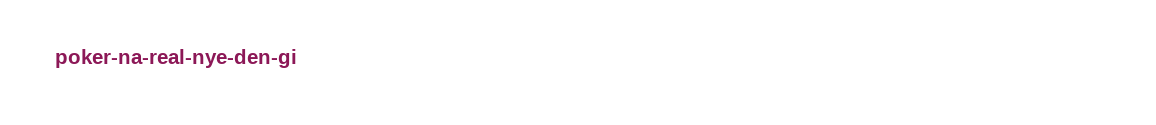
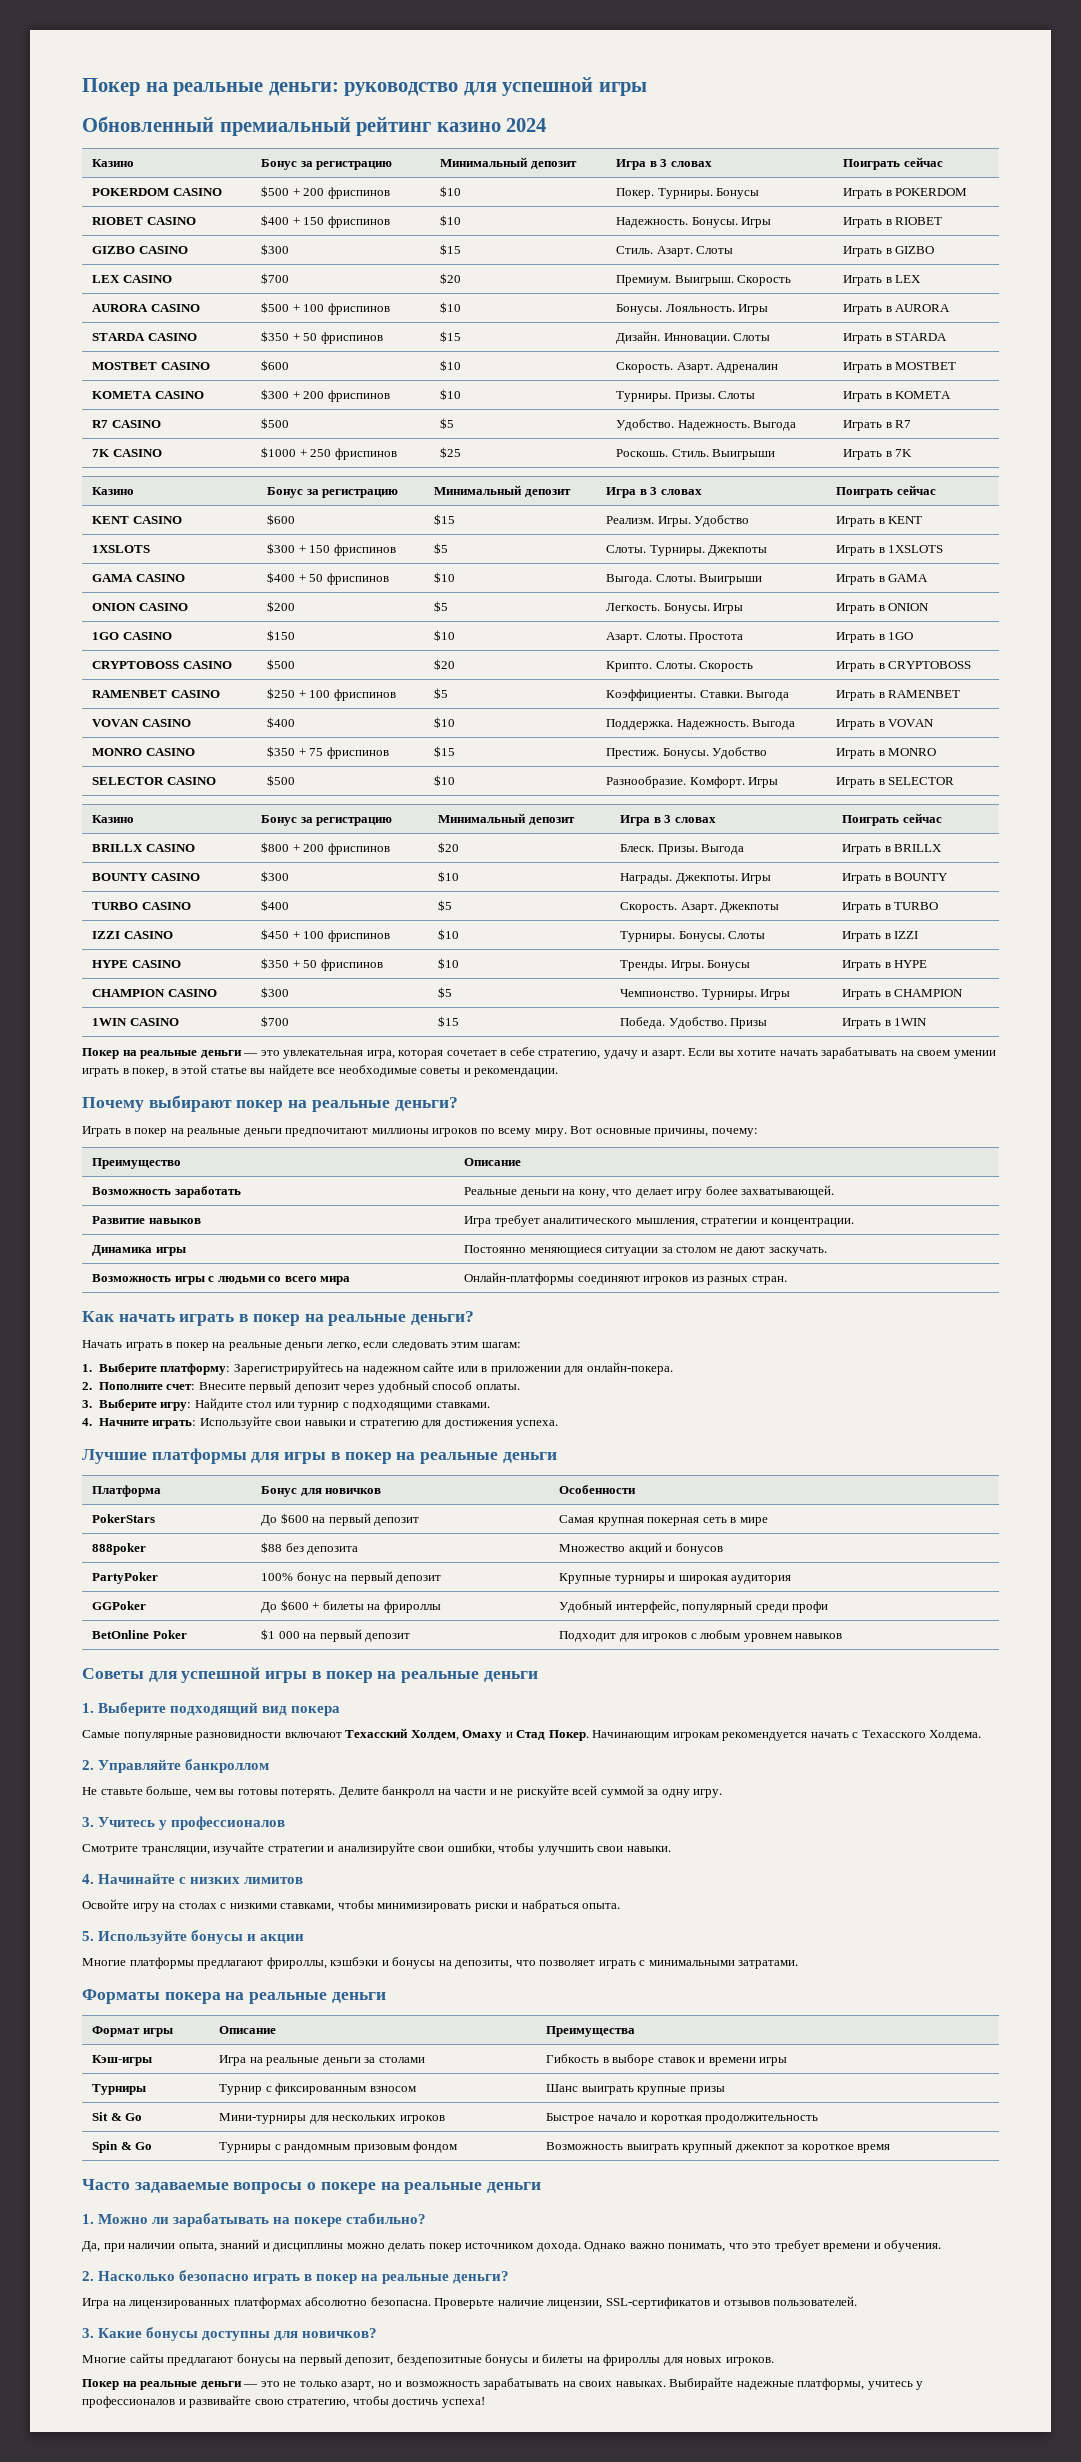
[55,49,297,68] poker-na-real-nye-den-gi -> [82,77,647,96] [82,116,547,136] [92,159,135,167] [261,159,393,170] [440,157,577,169] [616,159,712,170] [843,157,943,170] [92,188,222,196] [261,186,390,199] [440,186,462,197] [616,188,760,199] [843,188,968,199] [92,217,196,225] [261,215,390,228] [440,215,462,226] [616,217,772,228] [843,217,943,228] [92,246,188,254] [261,244,290,255] [440,244,462,255] [616,246,734,257] [843,246,935,257] [92,275,172,283] [261,273,290,284] [440,273,462,284] [616,275,792,286] [843,275,922,286] [92,304,200,312] [261,302,390,315] [440,302,462,313] [616,304,769,315] [843,304,951,315] [92,333,197,341] [261,331,383,344] [440,331,462,342] [616,331,771,344] [843,333,948,344] [92,362,210,370] [261,360,290,371] [440,360,462,371] [616,362,779,373] [843,362,957,373] [92,391,204,399] [261,389,390,402] [440,389,462,400] [616,391,756,402] [843,391,952,402] [92,420,161,428] [261,418,290,429] [440,418,455,429] [616,419,797,431] [843,420,912,431] [92,449,162,457] [261,447,397,460] [440,447,462,458] [616,449,776,460] [843,449,913,460] [92,487,135,495] [267,487,399,498] [434,485,571,497] [606,487,702,498] [836,485,936,498] [92,516,182,524] [267,514,296,525] [434,514,456,525] [606,515,750,527] [836,516,923,527] [92,545,151,553] [267,543,396,556] [434,543,449,554] [606,545,768,556] [836,545,944,556] [92,574,185,582] [267,572,389,585] [434,572,456,583] [606,574,763,585] [836,574,929,585] [92,603,188,611] [267,601,296,612] [434,601,449,612] [606,603,744,614] [836,603,930,614] [92,632,172,640] [267,630,296,641] [434,630,456,641] [606,632,744,643] [836,632,914,643] [92,661,232,669] [267,659,296,670] [434,659,456,670] [606,661,754,672] [836,661,972,672] [92,690,220,698] [267,688,396,701] [434,688,449,699] [606,689,790,701] [836,690,961,701] [92,719,191,727] [267,717,296,728] [434,717,456,728] [606,719,796,730] [836,719,935,730] [92,748,195,756] [267,746,389,759] [434,746,456,757] [606,747,768,759] [836,748,937,759] [92,777,216,785] [267,775,296,786] [434,775,456,786] [606,776,779,788] [836,777,955,788] [92,815,135,823] [261,815,393,826] [438,813,575,825] [620,815,716,826] [842,813,942,826] [92,844,195,852] [261,842,390,855] [438,842,460,853] [620,844,745,855] [842,844,943,855] [92,873,200,881] [261,871,290,882] [438,871,460,882] [620,873,772,884] [842,873,949,884] [92,902,191,910] [261,900,290,911] [438,900,453,911] [620,902,780,913] [842,902,939,913] [92,931,173,939] [261,929,390,942] [438,929,460,940] [620,931,766,942] [842,931,919,942] [92,960,181,968] [261,958,383,971] [438,958,460,969] [620,960,751,971] [842,960,928,971] [92,989,217,997] [261,987,290,998] [438,987,453,998] [620,989,791,1000] [842,989,964,1000] [92,1018,179,1026] [261,1016,290,1027] [438,1016,460,1027] [620,1017,768,1029] [842,1018,928,1029] [82,1047,996,1059] [82,1064,559,1077] [82,1095,458,1112] [82,1126,758,1137] [92,1158,182,1169] [464,1158,522,1166] [92,1186,241,1198] [464,1185,835,1198] [92,1216,201,1224] [464,1215,855,1227] [92,1245,186,1256] [464,1245,827,1256] [92,1274,351,1285] [464,1272,787,1285] [82,1311,475,1326] [82,1340,521,1351] [82,1362,673,1375] [82,1380,520,1393] [82,1398,490,1411] [82,1416,559,1429] [82,1448,557,1464] [92,1485,162,1497] [261,1486,382,1497] [559,1485,637,1494] [92,1514,156,1523] [261,1513,420,1526] [559,1515,768,1526] [92,1543,147,1555] [261,1542,359,1555] [559,1542,723,1555] [92,1572,159,1584] [261,1571,442,1584] [559,1573,792,1584] [92,1601,147,1610] [261,1600,441,1613] [559,1600,829,1613] [92,1630,187,1639] [261,1629,411,1642] [559,1630,843,1642] [82,1667,538,1683] [82,1702,341,1716] [82,1728,982,1741] [82,1759,270,1773] [82,1785,723,1798] [82,1816,286,1830] [82,1842,671,1855] [82,1873,304,1884] [82,1899,621,1912] [82,1930,305,1944] [82,1957,799,1969] [82,1989,386,2004] [92,2026,173,2037] [219,2026,277,2034] [546,2026,636,2037] [92,2055,153,2066] [219,2055,425,2066] [546,2054,788,2066] [92,2084,147,2095] [219,2083,416,2095] [546,2084,725,2095] [92,2112,143,2121] [219,2113,445,2124] [546,2113,819,2124] [92,2141,153,2153] [219,2141,458,2153] [546,2140,891,2153] [82,2179,542,2194] [82,2213,427,2227] [82,2239,942,2252] [82,2270,510,2284] [82,2296,858,2309] [82,2327,378,2341] [82,2353,774,2366] [82,2377,924,2390] [82,2395,485,2408] Покер на реальные деньги: руководство для успешной игры // Обновленный премиальный рейтинг казино 2024 // Казино | Бонус за регистрацию | Минимальный депозит | Игра в 3 словах | Поиграть сейчас // POKERDOM CASINO | $500 + 200 фриспинов | $10 | Покер. Турниры. Бонусы | Играть в POKERDOM // RIOBET CASINO | $400 + 150 фриспинов | $10 | Надежность. Бонусы. Игры | Играть в RIOBET // GIZBO CASINO | $300 | $15 | Стиль. Азарт. Слоты | Играть в GIZBO // LEX CASINO | $700 | $20 | Премиум. Выигрыш. Скорость | Играть в LEX // AURORA CASINO | $500 + 100 фриспинов | $10 | Бонусы. Лояльность. Игры | Играть в AURORA // STARDA CASINO | $350 + 50 фриспинов | $15 | Дизайн. Инновации. Слоты | Играть в STARDA // MOSTBET CASINO | $600 | $10 | Скорость. Азарт. Адреналин | Играть в MOSTBET // KOMETA CASINO | $300 + 200 фриспинов | $10 | Турниры. Призы. Слоты | Играть в KOMETA // R7 CASINO | $500 | $5 | Удобство. Надежность. Выгода | Играть в R7 // 7K CASINO | $1000 + 250 фриспинов | $25 | Роскошь. Стиль. Выигрыши | Играть в 7K // Казино | Бонус за регистрацию | Минимальный депозит | Игра в 3 словах | Поиграть сейчас // KENT CASINO | $600 | $15 | Реализм. Игры. Удобство | Играть в KENT // 1XSLOTS | $300 + 150 фриспинов | $5 | Слоты. Турниры. Джекпоты | Играть в 1XSLOTS // GAMA CASINO | $400 + 50 фриспинов | $10 | Выгода. Слоты. Выигрыши | Играть в GAMA // ONION CASINO | $200 | $5 | Легкость. Бонусы. Игры | Играть в ONION // 1GO CASINO | $150 | $10 | Азарт. Слоты. Простота | Играть в 1GO // CRYPTOBOSS CASINO | $500 | $20 | Крипто. Слоты. Скорость | Играть в CRYPTOBOSS // RAMENBET CASINO | $250 + 100 фриспинов | $5 | Коэффициенты. Ставки. Выгода | Играть в RAMENBET // VOVAN CASINO | $400 | $10 | Поддержка. Надежность. Выгода | Играть в VOVAN // MONRO CASINO | $350 + 75 фриспинов | $15 | Престиж. Бонусы. Удобство | Играть в MONRO // SELECTOR CASINO | $500 | $10 | Разнообразие. Комфорт. Игры | Играть в SELECTOR // Казино | Бонус за регистрацию | Минимальный депозит | Игра в 3 словах | Поиграть сейчас // BRILLX CASINO | $800 + 200 фриспинов | $20 | Блеск. Призы. Выгода | Играть в BRILLX // BOUNTY CASINO | $300 | $10 | Награды. Джекпоты. Игры | Играть в BOUNTY // TURBO CASINO | $400 | $5 | Скорость. Азарт. Джекпоты | Играть в TURBO // IZZI CASINO | $450 + 100 фриспинов | $10 | Турниры. Бонусы. Слоты | Играть в IZZI // HYPE CASINO | $350 + 50 фриспинов | $10 | Тренды. Игры. Бонусы | Играть в HYPE // CHAMPION CASINO | $300 | $5 | Чемпионство. Турниры. Игры | Играть в CHAMPION // 1WIN CASINO | $700 | $15 | Победа. Удобство. Призы | Играть в 1WIN // Покер на реальные деньги — это увлекательная игра, которая сочетает в себе стратегию, удачу и азарт. Если вы хотите начать зарабатывать на своем умении играть в покер, в этой статье вы найдете все необходимые советы и рекомендации. // Почему выбирают покер на реальные деньги? // Играть в покер на реальные деньги предпочитают миллионы игроков по всему миру. Вот основные причины, почему: // Преимущество | Описание // Возможность заработать | Реальные деньги на кону, что делает игру более захватывающей. // Развитие навыков | Игра требует аналитического мышления, стратегии и концентрации. // Динамика игры | Постоянно меняющиеся ситуации за столом не дают заскучать. // Возможность игры с людьми со всего мира | Онлайн-платформы соединяют игроков из разных стран. // Как начать играть в покер на реальные деньги? // Начать играть в покер на реальные деньги легко, если следовать этим шагам: // 1. Выберите платформу: Зарегистрируйтесь на надежном сайте или в приложении для онлайн-покера. // 2. Пополните счет: Внесите первый депозит через удобный способ оплаты. // 3. Выберите игру: Найдите стол или турнир с подходящими ставками. // 4. Начните играть: Используйте свои навыки и стратегию для достижения успеха. // Лучшие платформы для игры в покер на реальные деньги // Платформа | Бонус для новичков | Особенности // PokerStars | До $600 на первый депозит | Самая крупная покерная сеть в мире // 888poker | $88 без депозита | Множество акций и бонусов // PartyPoker | 100% бонус на первый депозит | Крупные турниры и широкая аудитория // GGPoker | До $600 + билеты на фрироллы | Удобный интерфейс, популярный среди профи // BetOnline Poker | $1 000 на первый депозит | Подходит для игроков с любым уровнем навыков // Советы для успешной игры в покер на реальные деньги // 1. Выберите подходящий вид покера // Самые популярные разновидности включают Техасский Холдем, Омаху и Стад Покер. Начинающим игрокам рекомендуется начать с Техасского Холдема. // 2. Управляйте банкроллом // Не ставьте больше, чем вы готовы потерять. Делите банкролл на части и не рискуйте всей суммой за одну игру. // 3. Учитесь у профессионалов // Смотрите трансляции, изучайте стратегии и анализируйте свои ошибки, чтобы улучшить свои навыки. // 4. Начинайте с низких лимитов // Освойте игру на столах с низкими ставками, чтобы минимизировать риски и набраться опыта. // 5. Используйте бонусы и акции // Многие платформы предлагают фрироллы, кэшбэки и бонусы на депозиты, что позволяет играть с минимальными затратами. // Форматы покера на реальные деньги // Формат игры | Описание | Преимущества // Кэш-игры | Игра на реальные деньги за столами | Гибкость в выборе ставок и времени игры // Турниры | Турнир с фиксированным взносом | Шанс выиграть крупные призы // Sit & Go | Мини-турниры для нескольких игроков | Быстрое начало и короткая продолжительность // Spin & Go | Турниры с рандомным призовым фондом | Возможность выиграть крупный джекпот за короткое время // Часто задаваемые вопросы о покере на реальные деньги // 1. Можно ли зарабатывать на покере стабильно? // Да, при наличии опыта, знаний и дисциплины можно делать покер источником дохода. Однако важно понимать, что это требует времени и обучения. // 2. Насколько безопасно играть в покер на реальные деньги? // Игра на лицензированных платформах абсолютно безопасна. Проверьте наличие лицензии, SSL-сертификатов и отзывов пользователей. // 3. Какие бонусы доступны для новичков? // Многие сайты предлагают бонусы на первый депозит, бездепозитные бонусы и билеты на фрироллы для новых игроков. // Покер на реальные деньги — это не только азарт, но и возможность зарабатывать на своих навыках. Выбирайте надежные платформы, учитесь у профессионалов и развивайте свою стратегию, чтобы достичь успеха!

